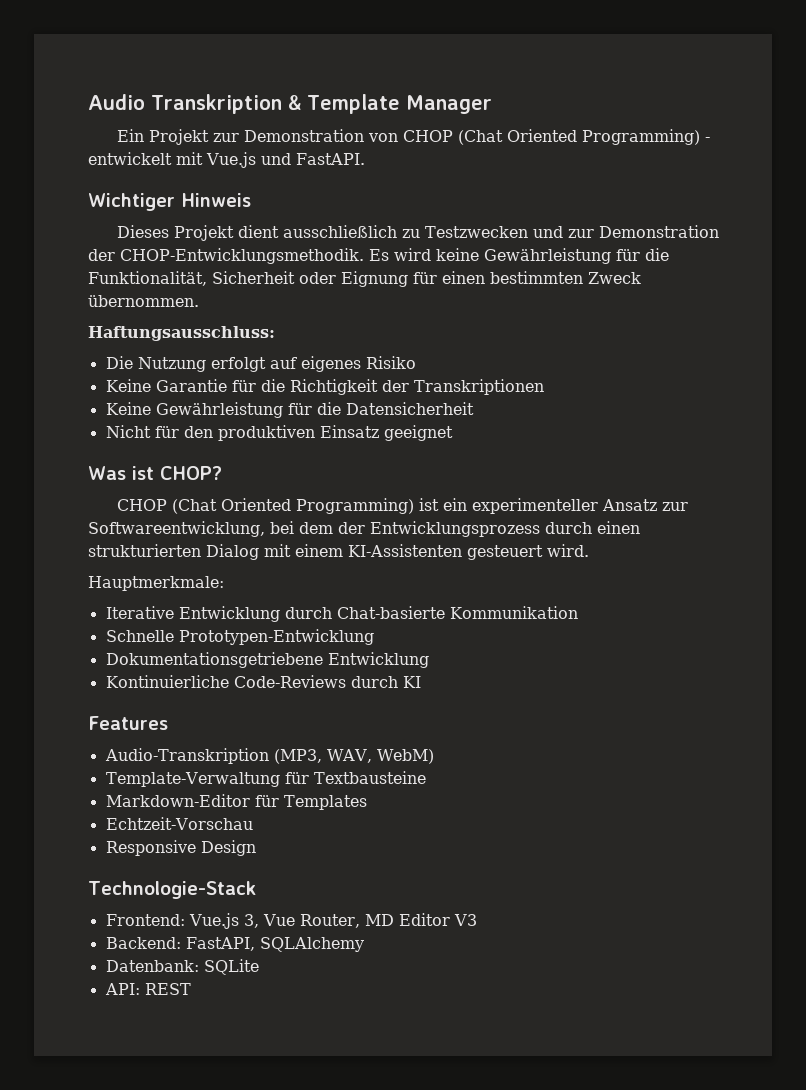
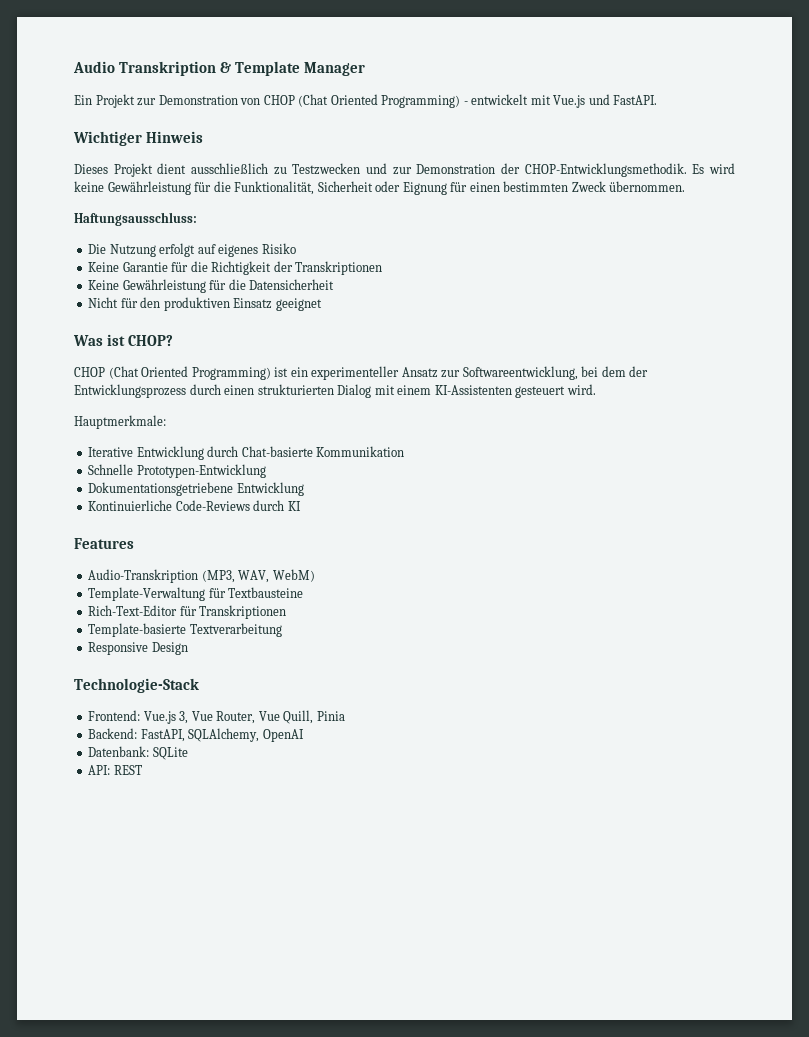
[105,794,367,810] [105,817,253,830] Markdown-Editor für Templates // Echtzeit-Vorschau -> [88,605,287,619] [88,623,282,637] Rich-Text-Editor für Transkriptionen // Template-basierte Textverarbeitung
[364,913,477,926] MD Editor V3 -> [258,710,345,724] Vue Quill, Pinia
[259,937,364,952] SQLAlchemy -> [188,728,304,742] SQLAlchemy, OpenAI

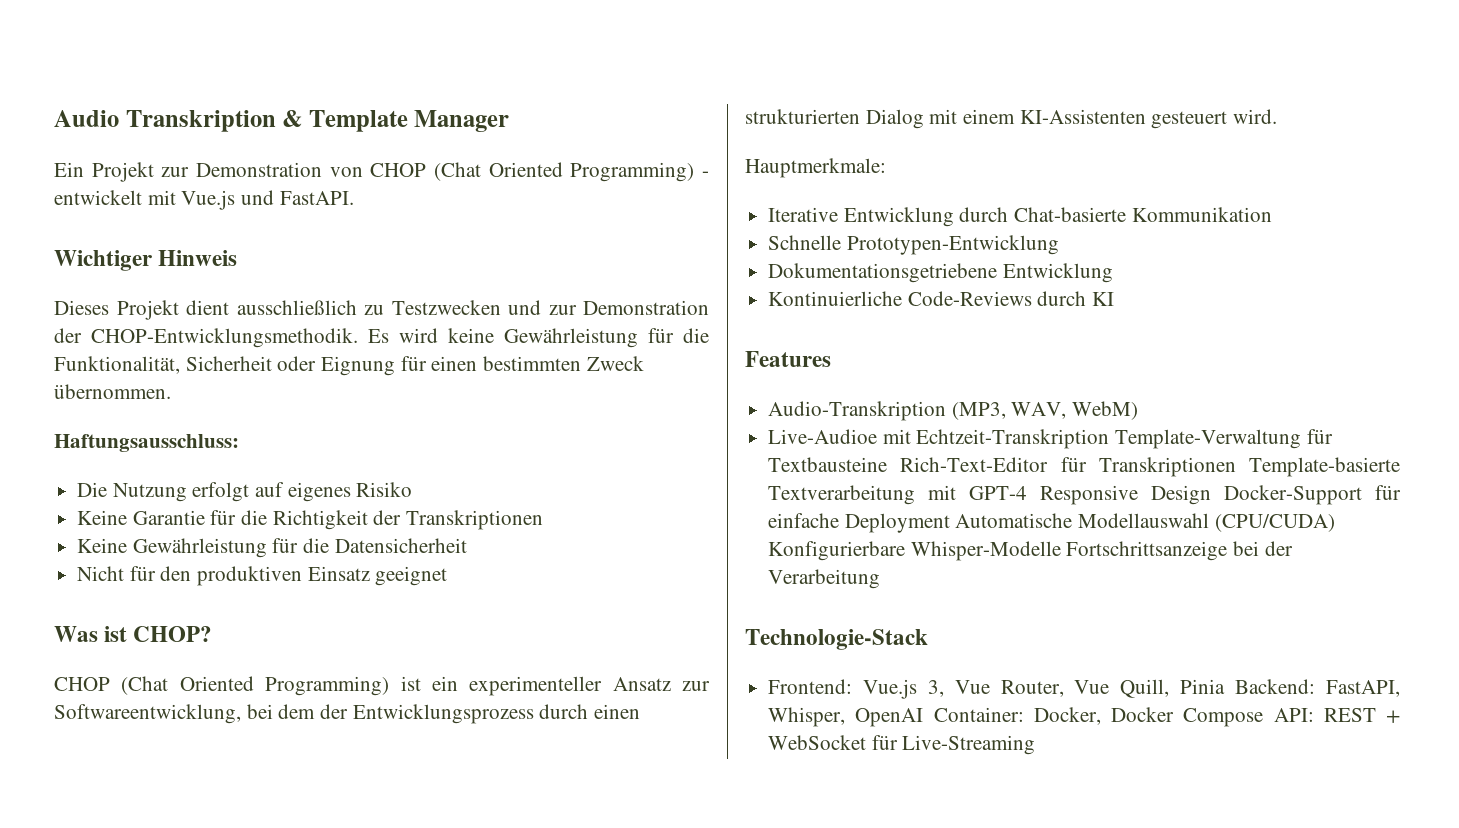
(315, 575) none -> [768,429,1110,449] Live-Audioe mit Echtzeit-Transkription
(304, 592) // -> (888, 464) none
(287, 612) // -> (1236, 467) none
(282, 630) // -> [928,485,1028,500] mit GPT-4
(188, 648) none -> [1224,485,1401,505] [768,513,1335,533] [768,541,1293,561] [768,569,881,589] Docker-Support für einfache Deployment Automatische Modellauswahl (CPU/CUDA) Konfigurierbare Whisper-Modelle Fortschrittsanzeige bei der Verarbeitung
(345, 716) // -> (1226, 686) none
[188,728,260,742] SQLAlchemy, -> [768,707,846,727] Whisper,
[88,746,188,760] [88,765,142,775] // Datenbank: SQLite // API: REST -> [933,707,1400,727] [768,735,1036,755] Container: Docker, Docker Compose API: REST + WebSocket für Live-Streaming

